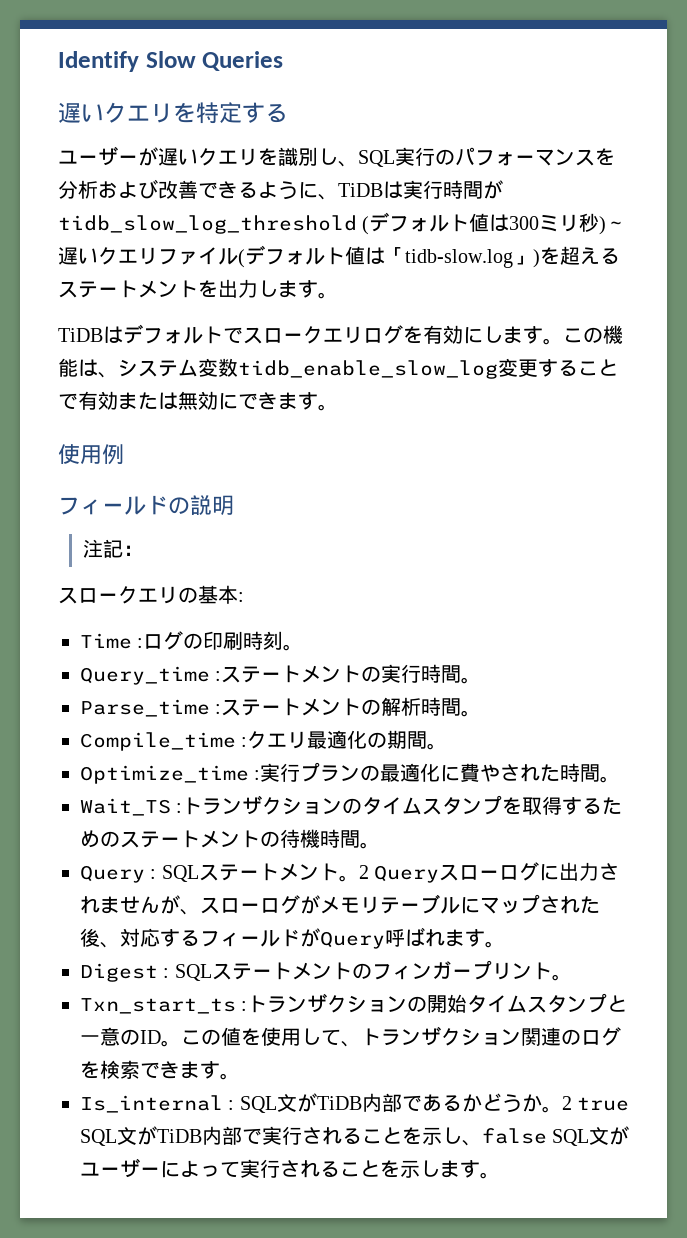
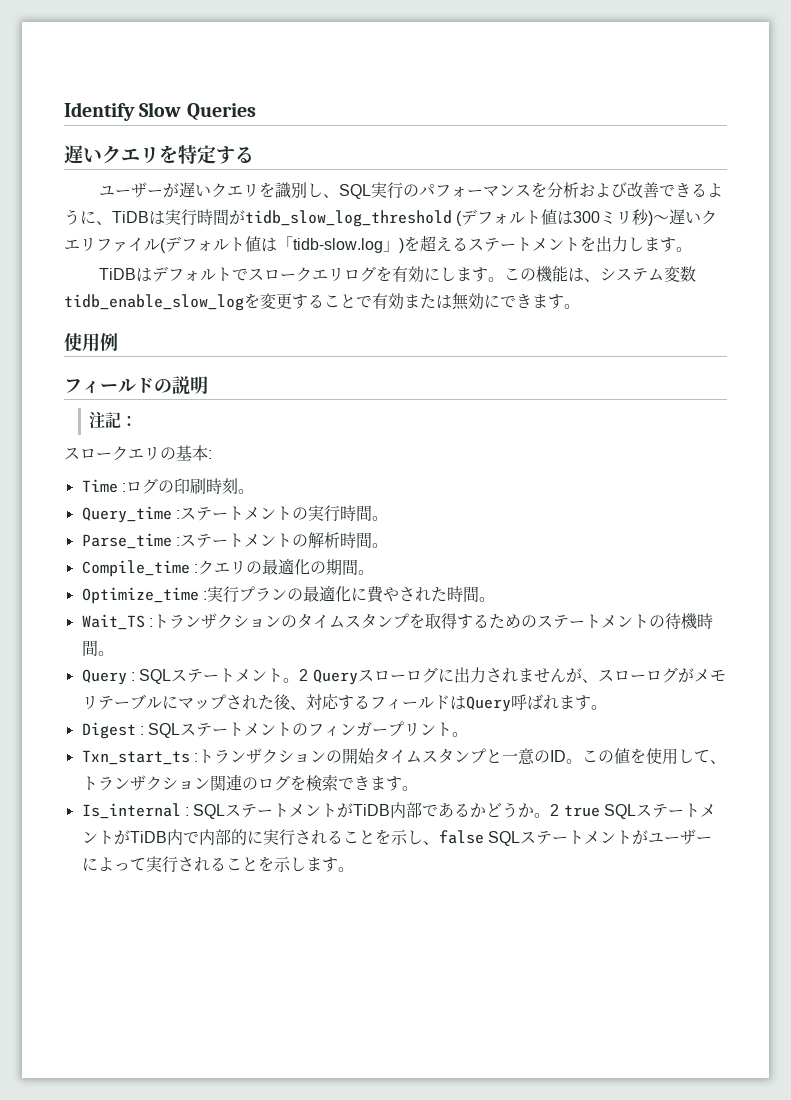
(498, 369) none -> [244,293,260,309] を
(308, 740) none -> [245,561,262,574] の
[300,928,320,947] が -> [449,696,466,710] は
[276,1093,297,1112] 文 -> [225,803,338,818] ステートメント
[117,1126,262,1145] 文がTiDB内部で -> [635,803,716,818] [81,829,263,845] ステートメントがTiDB内で内部的に
[589,1126,610,1145] 文 -> [519,830,632,845] ステートメント

